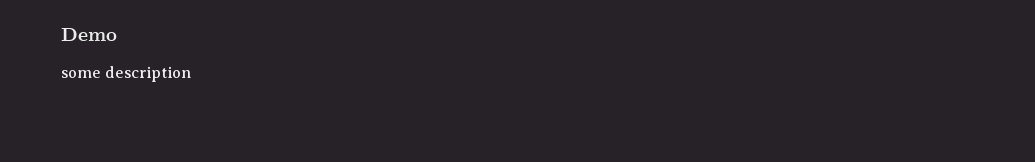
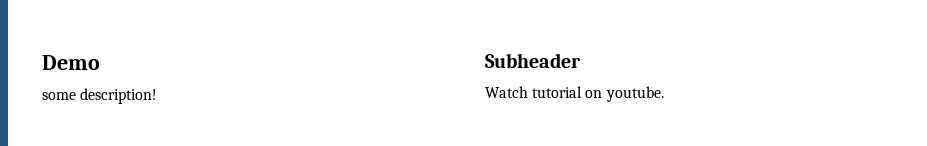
[105,66,192,82] description -> [80,88,158,104] [485,53,581,68] [485,86,664,102] description! // Subheader // Watch tutorial on youtube.

